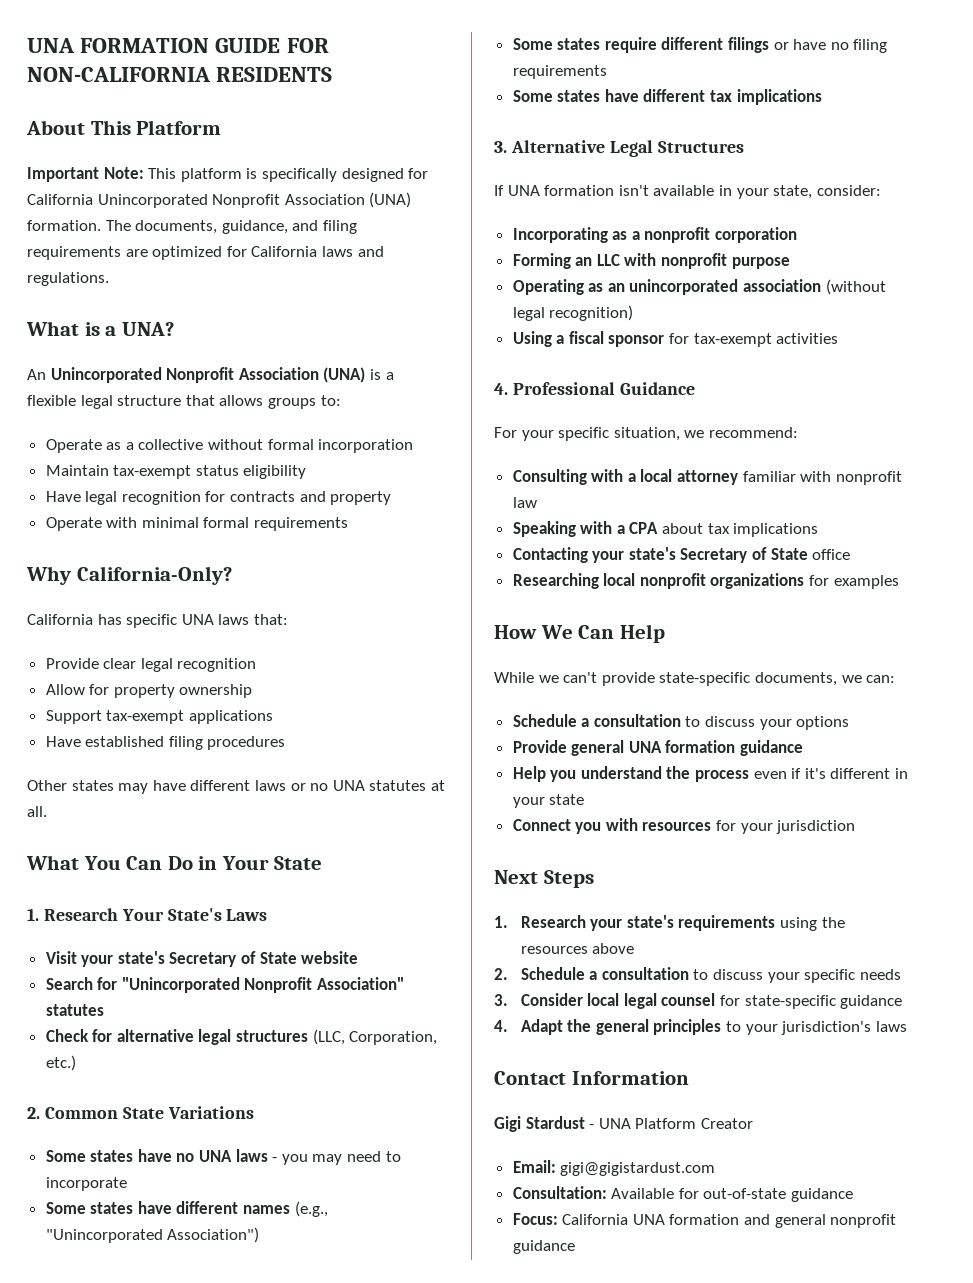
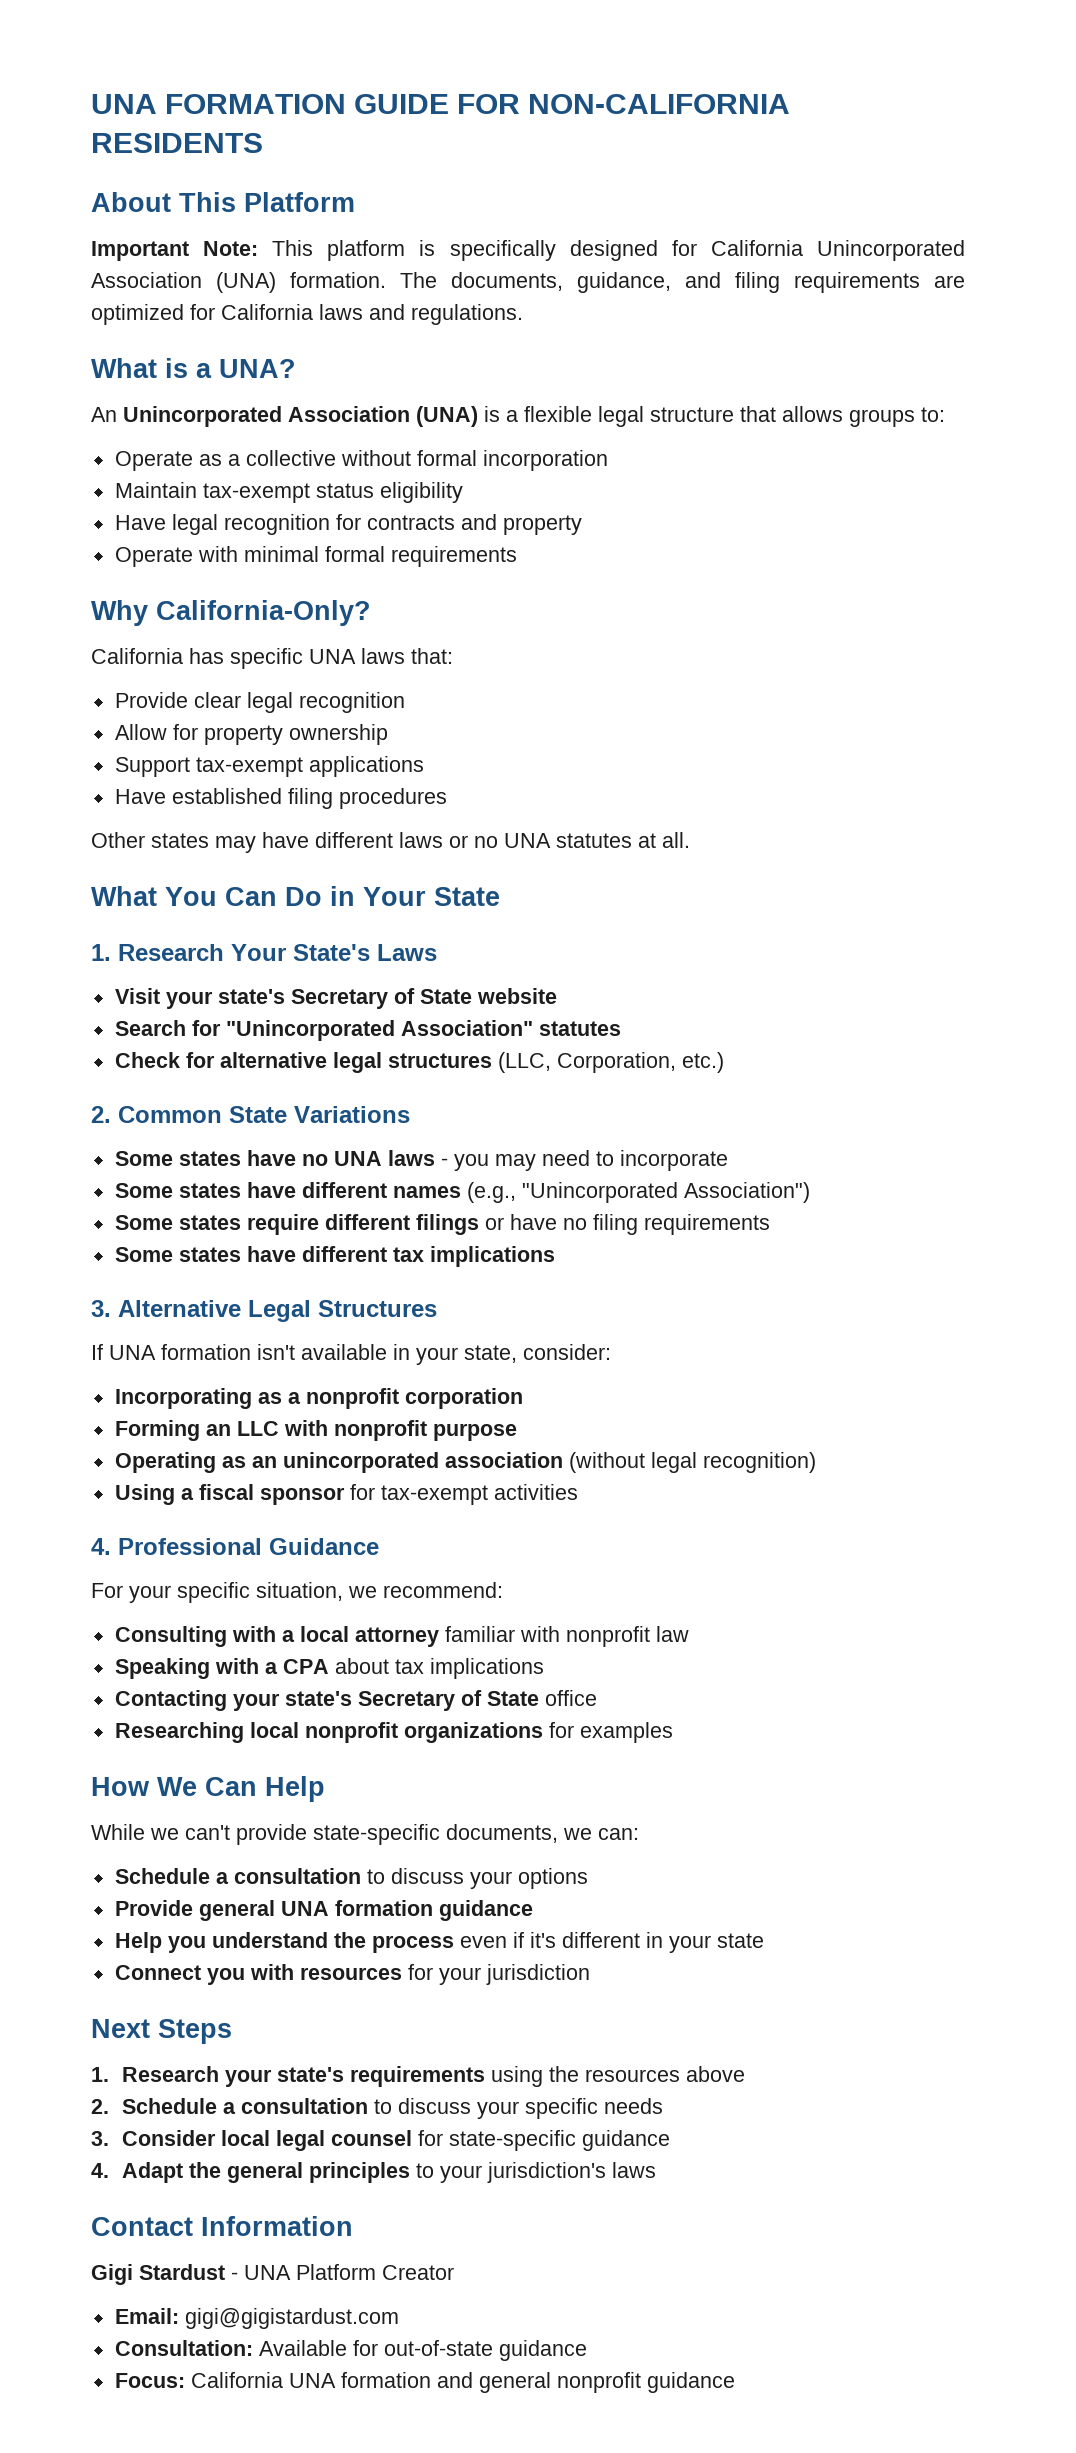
[212,194,281,208] Nonprofit -> (965, 250) none
[166,367,235,383] Nonprofit -> (282, 416) none
[244,977,313,993] Nonprofit -> (395, 1030) none

